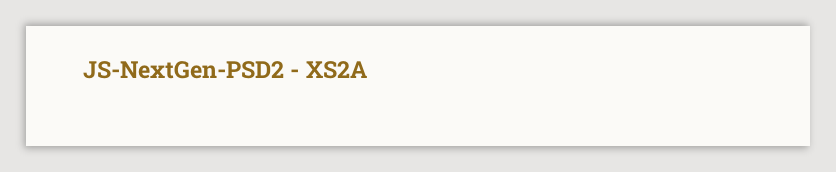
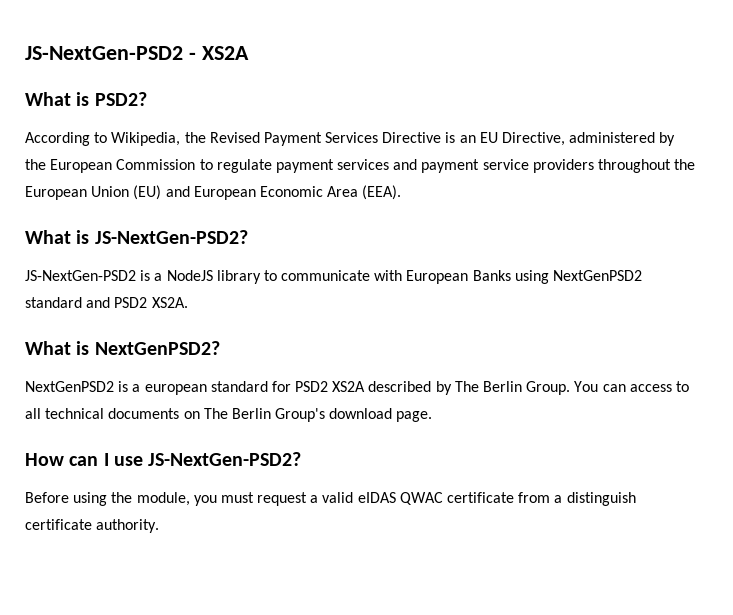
(367, 70) none -> [25,92,147,106] [25,132,676,146] [25,159,696,173] [25,185,402,200] [25,230,248,244] [25,270,643,284] [25,297,188,308] [25,341,220,355] [25,381,689,395] [25,408,433,422] [25,452,302,466] [25,492,636,506] [25,519,160,533] // What is PSD2? // According to Wikipedia, the Revised Payment Services Directive is an EU Directive, administered by the European Commission to regulate payment services and payment service providers throughout the European Union (EU) and European Economic Area (EEA). // What is JS-NextGen-PSD2? // JS-NextGen-PSD2 is a NodeJS library to communicate with European Banks using NextGenPSD2 standard and PSD2 XS2A. // What is NextGenPSD2? // NextGenPSD2 is a european standard for PSD2 XS2A described by The Berlin Group. You can access to all technical documents on The Berlin Group's download page. // How can I use JS-NextGen-PSD2? // Before using the module, you must request a valid eIDAS QWAC certificate from a distinguish certificate authority.

